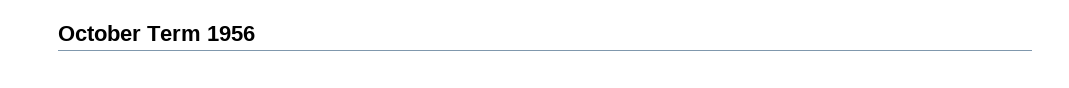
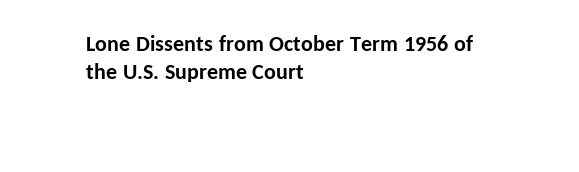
[58,25,255,41] October Term 1956 -> [86,35,473,51] [86,63,305,82] Lone Dissents from October Term 1956 of the U.S. Supreme Court

